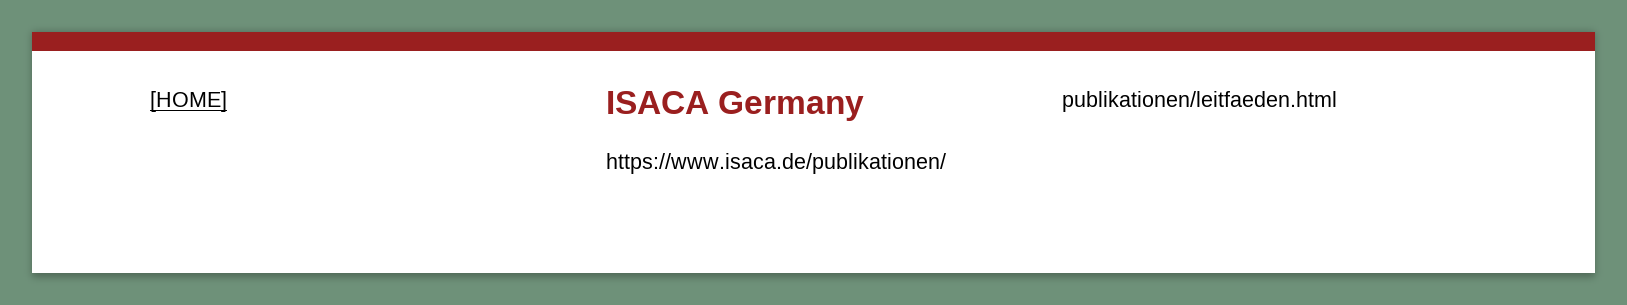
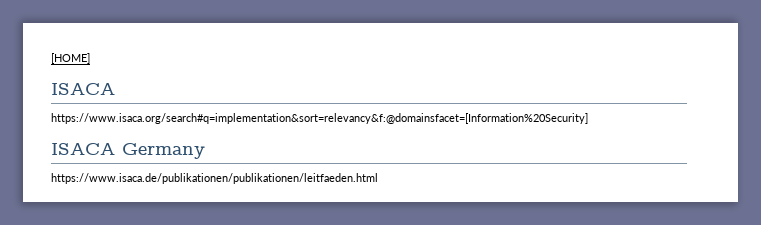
(709, 102) none -> [51,113,588,124] [51,143,115,155] // https://www.isaca.org/search#q=implementation&sort=relevancy&f:@domainsfacet=[Information%20Security] // ISACA

